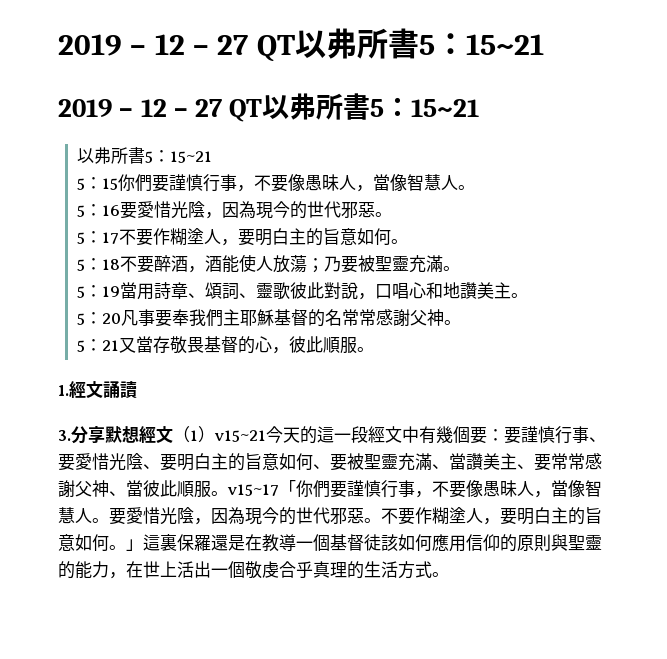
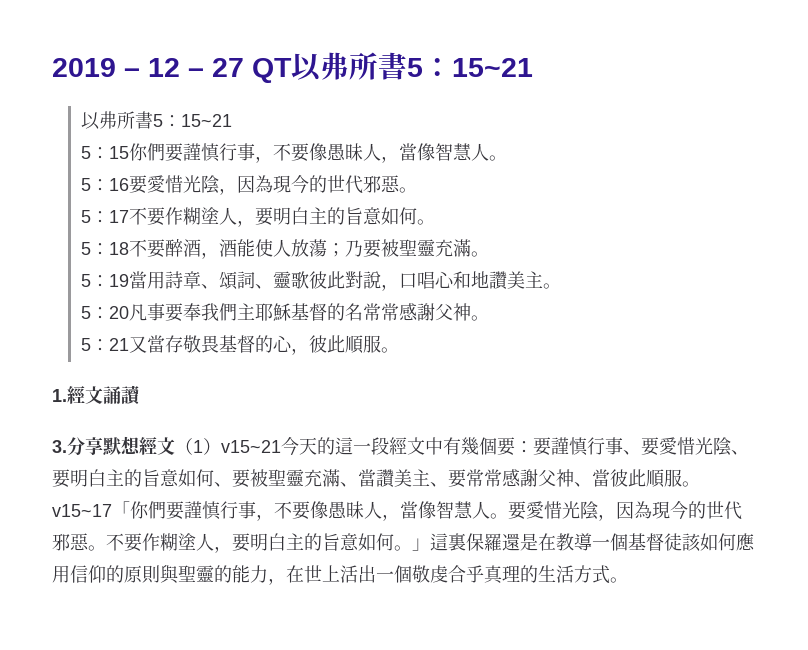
[58,93,480,122] // 2019 – 12 – 27 QT以弗所書5：15~21 -> (533, 67) none

